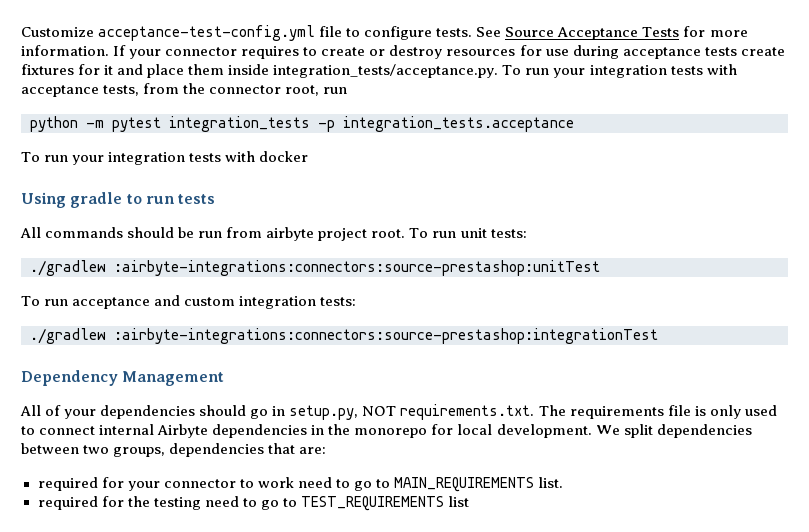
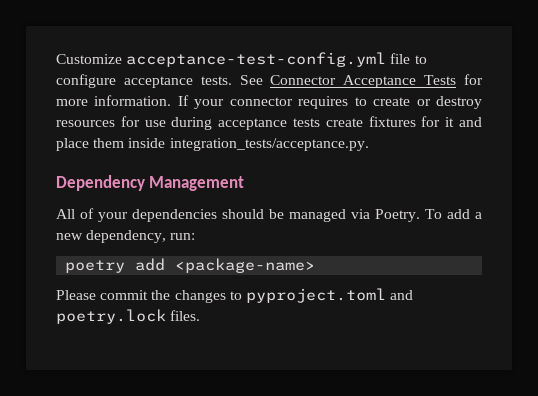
(433, 33) none -> [123,76,193,88] acceptance
[505,27,555,37] Source -> [270,75,337,85] Connector
[502,64,737,78] [21,83,348,97] [30,116,574,132] [21,151,309,165] [21,192,216,208] [20,227,527,241] [30,260,600,276] [21,295,357,309] [30,328,658,344] To run your integration tests with acceptance tests, from the connector root, run // python -m pytest integration_tests -p integration_tests.acceptance // To run your integration tests with docker // Using gradle to run tests // All commands should be run from airbyte project root. To run unit tests: // ./gradlew :airbyte-integrations:connectors:source-prestashop:unitTest // To run acceptance and custom integration tests: // ./gradlew :airbyte-integrations:connectors:source-prestashop:integrationTest -> (369, 144) none
[250,404,777,420] [21,424,752,438] [21,443,327,457] [37,477,564,492] [37,496,469,511] go in setup.py, NOT requirements.txt. The requirements file is only used to connect internal Airbyte dependencies in the monorepo for local development. We split dependencies between two groups, dependencies that are: // required for your connector to work need to go to MAIN_REQUIREMENTS list. // required for the testing need to go to TEST_REQUIREMENTS list -> [269,209,482,222] [56,230,196,243] [65,258,316,273] [56,288,414,303] [56,309,201,324] be managed via Poetry. To add a new dependency, run: // poetry add <package-name> // Please commit the changes to pyproject.toml and poetry.lock files.

